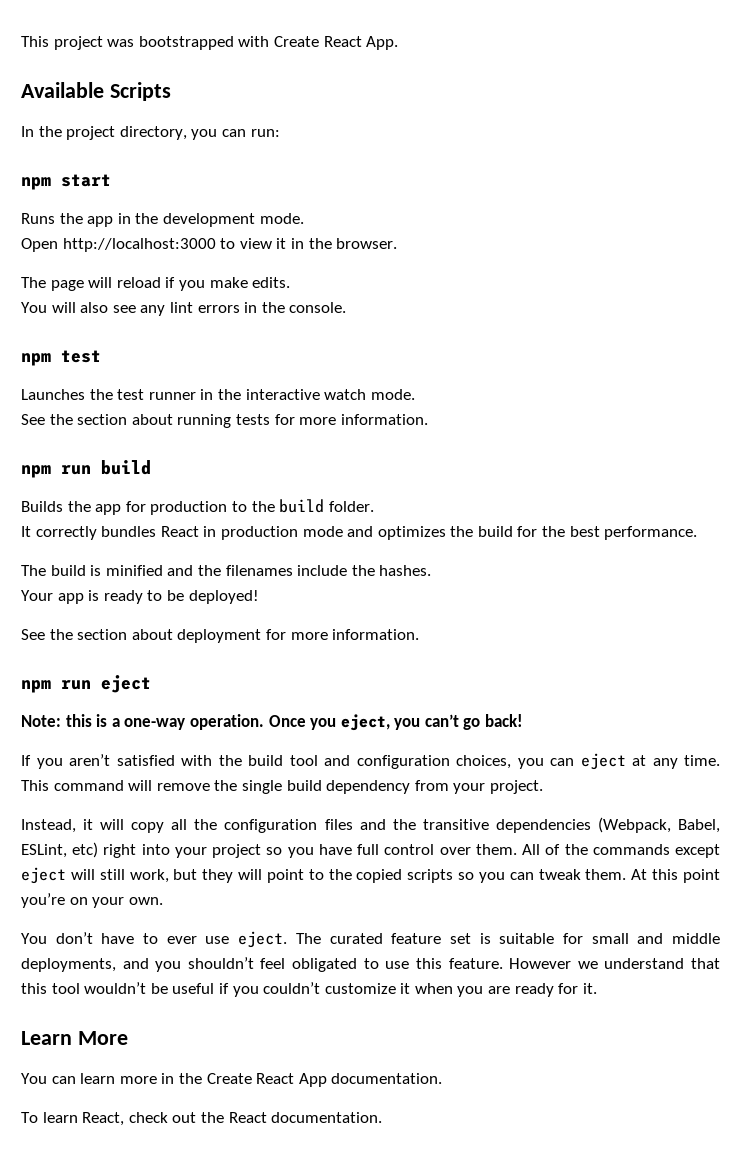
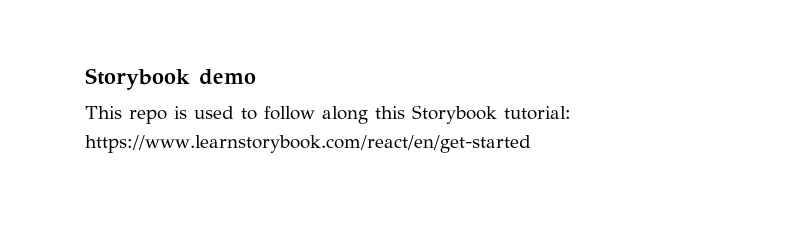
[21,36,399,50] [21,82,171,101] [21,126,280,140] [21,174,111,190] [21,213,304,227] [21,238,398,252] [21,277,291,291] [21,302,347,316] [21,350,101,366] [21,389,415,400] [21,414,428,428] [21,460,151,478] [21,499,374,515] [21,526,698,540] [21,565,432,576] [21,590,259,604] [21,629,420,643] [21,675,151,693] [21,714,524,731] [21,753,720,770] [21,780,543,794] [21,817,720,833] [21,842,721,858] [21,867,721,884] [21,893,163,908] [21,931,720,948] [21,957,720,972] [21,982,597,997] [21,1031,128,1045] [21,1073,443,1087] [21,1112,383,1126] This project was bootstrapped with Create React App. // Available Scripts // In the project directory, you can run: // npm start // Runs the app in the development mode. // Open http://localhost:3000 to view it in the browser. // The page will reload if you make edits. // You will also see any lint errors in the console. // npm test // Launches the test runner in the interactive watch mode. // See the section about running tests for more information. // npm run build // Builds the app for production to the build folder. // It correctly bundles React in production mode and optimizes the build for the best performance. // The build is minified and the filenames include the hashes. // Your app is ready to be deployed! // See the section about deployment for more information. // npm run eject // Note: this is a one-way operation. Once you eject, you can’t go back! // If you aren’t satisfied with the build tool and configuration choices, you can eject at any time. This command will remove the single build dependency from your project. // Instead, it will copy all the configuration files and the transitive dependencies (Webpack, Babel, ESLint, etc) right into your project so you have full control over them. All of the commands except eject will still work, but they will point to the copied scripts so you can tweak them. At this point you’re on your own. // You don’t have to ever use eject. The curated feature set is suitable for small and middle deployments, and you shouldn’t feel obligated to use this feature. However we understand that this tool wouldn’t be useful if you couldn’t customize it when you are ready for it. // Learn More // You can learn more in the Create React App documentation. // To learn React, check out the React documentation. -> [85,68,256,90] [85,105,571,124] [85,135,531,153] Storybook demo // This repo is used to follow along this Storybook tutorial: https://www.learnstorybook.com/react/en/get-started

